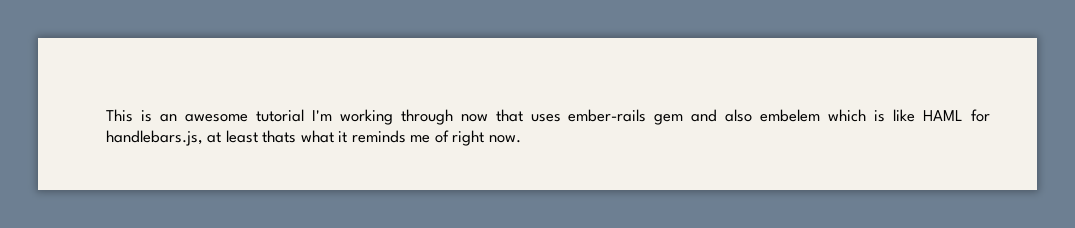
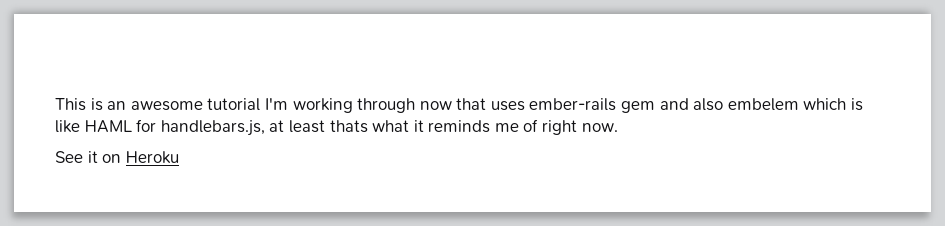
(521, 139) none -> [55,151,179,164] // See it on Heroku

